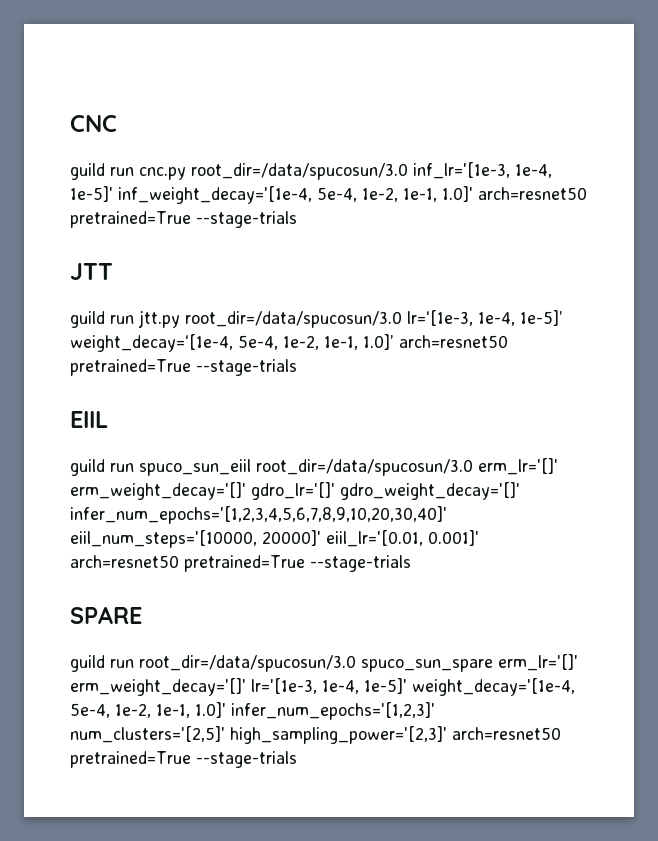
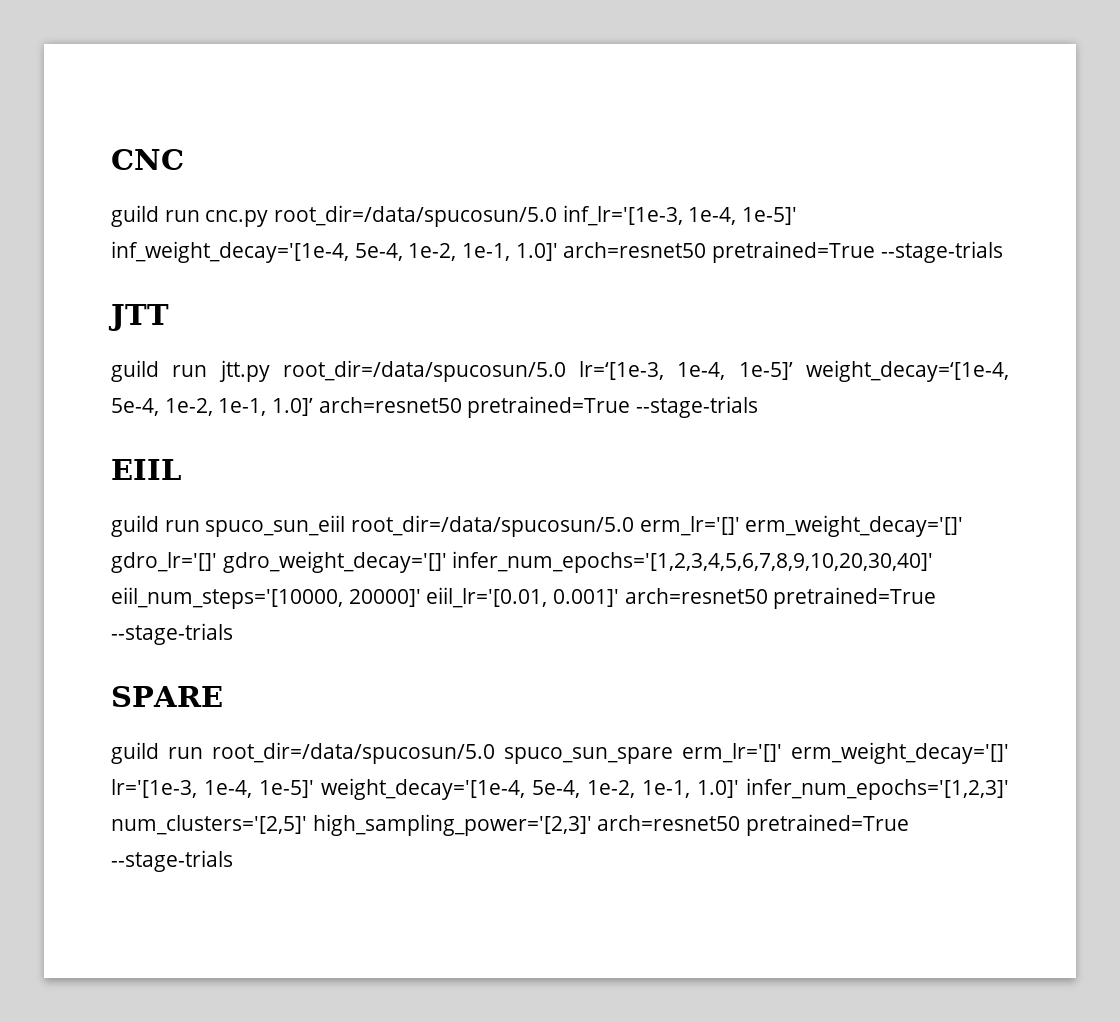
[191,163,408,180] root_dir=/data/spucosun/3.0 -> [274,205,558,227] root_dir=/data/spucosun/5.0
[185,311,402,328] root_dir=/data/spucosun/3.0 -> [282,360,566,382] root_dir=/data/spucosun/5.0
[256,459,473,476] root_dir=/data/spucosun/3.0 -> [351,515,635,537] root_dir=/data/spucosun/5.0
[139,655,356,672] root_dir=/data/spucosun/3.0 -> [212,742,495,764] root_dir=/data/spucosun/5.0

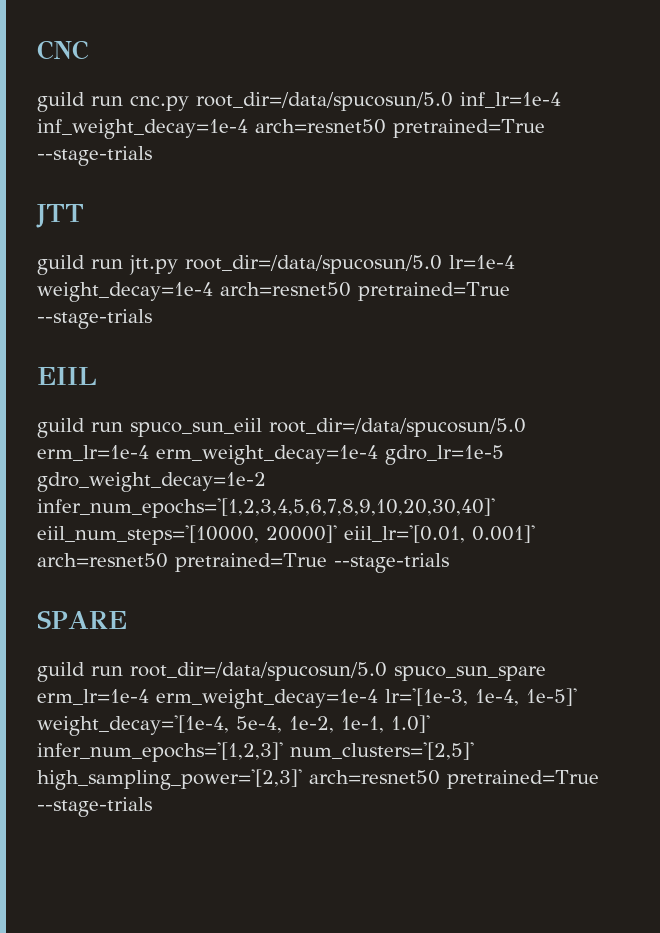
[562,205,798,226] [111,241,558,263] inf_lr='[1e-3, 1e-4, 1e-5]' inf_weight_decay='[1e-4, 5e-4, 1e-2, 1e-1, 1.0]' -> [460,92,561,108] [37,119,248,139] inf_lr=1e-4 inf_weight_decay=1e-4
[579,360,1009,382] [111,398,314,416] lr=‘[1e-3, 1e-4, 1e-5]’ weight_decay=‘[1e-4, 5e-4, 1e-2, 1e-1, 1.0]’ -> [449,255,515,269] [37,282,213,302] lr=1e-4 weight_decay=1e-4
[639,515,964,537] [111,551,447,573] erm_lr='[]' erm_weight_decay='[]' gdro_lr='[]' gdro_weight_decay='[]' -> [37,445,504,465] [37,472,266,492] erm_lr=1e-4 erm_weight_decay=1e-4 gdro_lr=1e-5 gdro_weight_decay=1e-2
[682,742,1009,764] erm_lr='[]' erm_weight_decay='[]' -> [37,689,378,709] erm_lr=1e-4 erm_weight_decay=1e-4

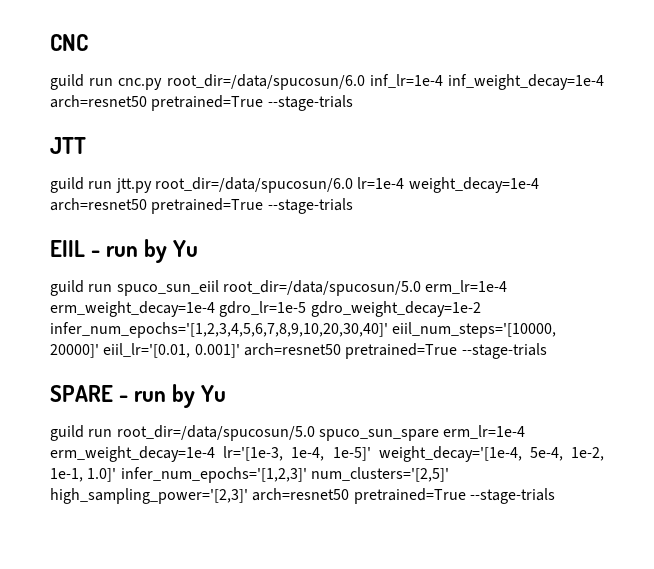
[196,92,453,111] root_dir=/data/spucosun/5.0 -> [166,74,365,90] root_dir=/data/spucosun/6.0
[185,255,442,274] root_dir=/data/spucosun/5.0 -> [154,177,353,193] root_dir=/data/spucosun/6.0
(97, 376) none -> [91,239,199,263] - run by Yu
(127, 619) none -> [119,384,227,408] - run by Yu

